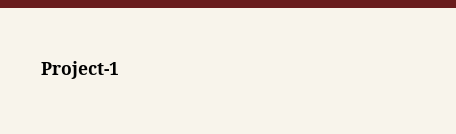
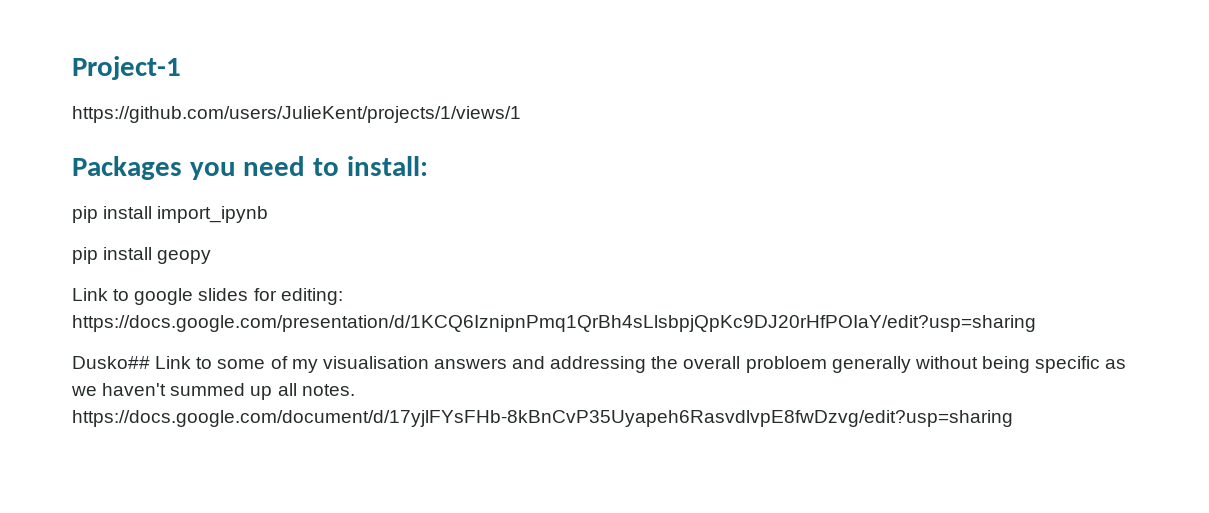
(119, 70) none -> [72,106,521,123] [72,156,428,180] [72,206,269,223] [72,247,212,264] [72,288,343,305] [72,315,1036,332] [72,356,1127,373] [71,383,355,400] [72,410,1013,427] // https://github.com/users/JulieKent/projects/1/views/1 // Packages you need to install: // pip install import_ipynb // pip install geopy // Link to google slides for editing: https://docs.google.com/presentation/d/1KCQ6IznipnPmq1QrBh4sLlsbpjQpKc9DJ20rHfPOIaY/edit?usp=sharing // Dusko## Link to some of my visualisation answers and addressing the overall probloem generally without being specific as we haven't summed up all notes. https://docs.google.com/document/d/17yjlFYsFHb-8kBnCvP35Uyapeh6RasvdlvpE8fwDzvg/edit?usp=sharing

